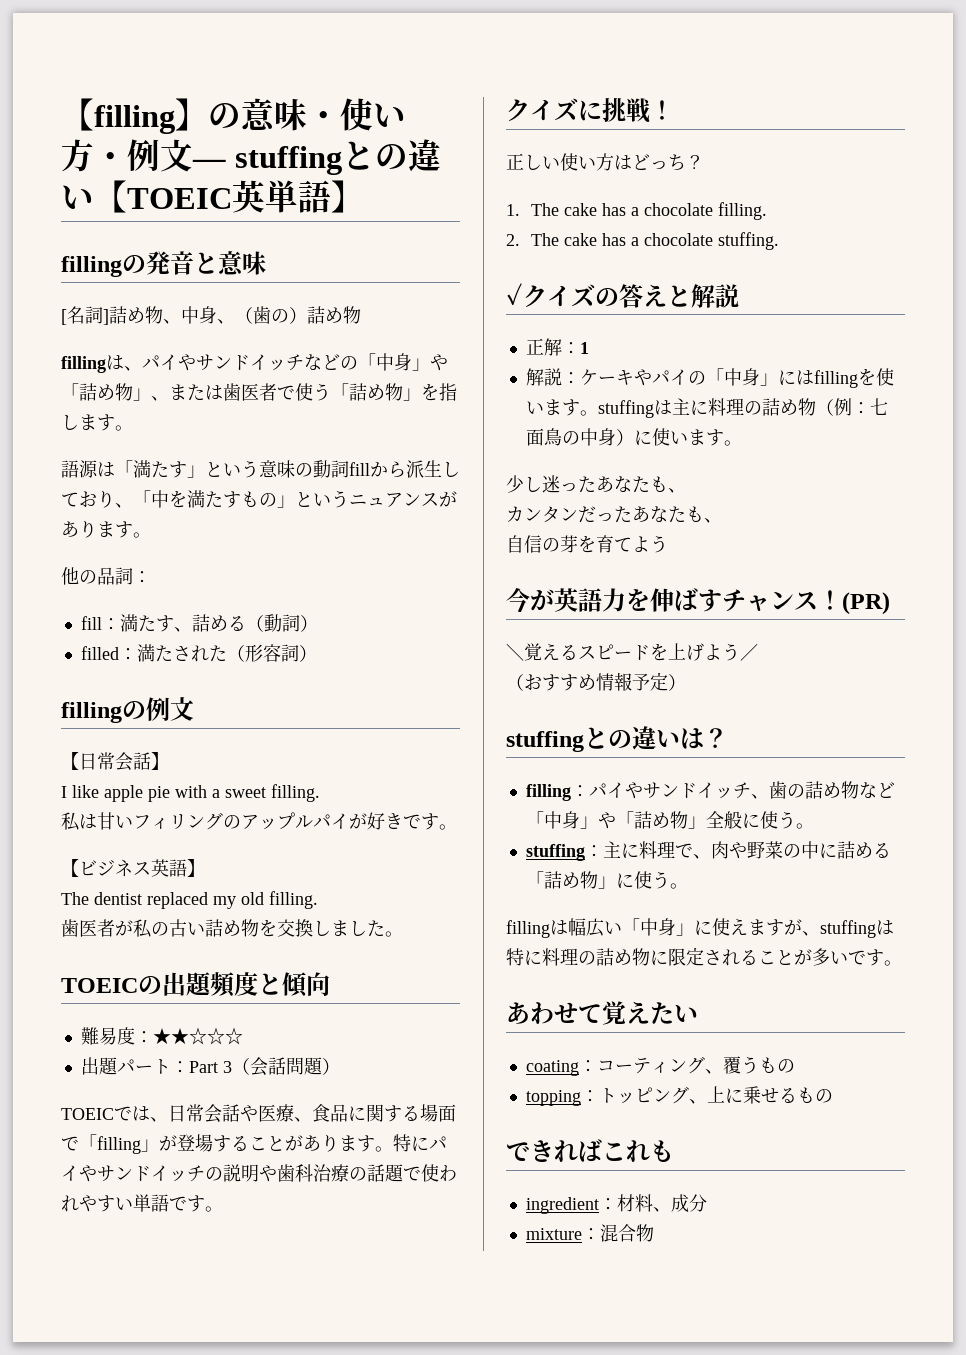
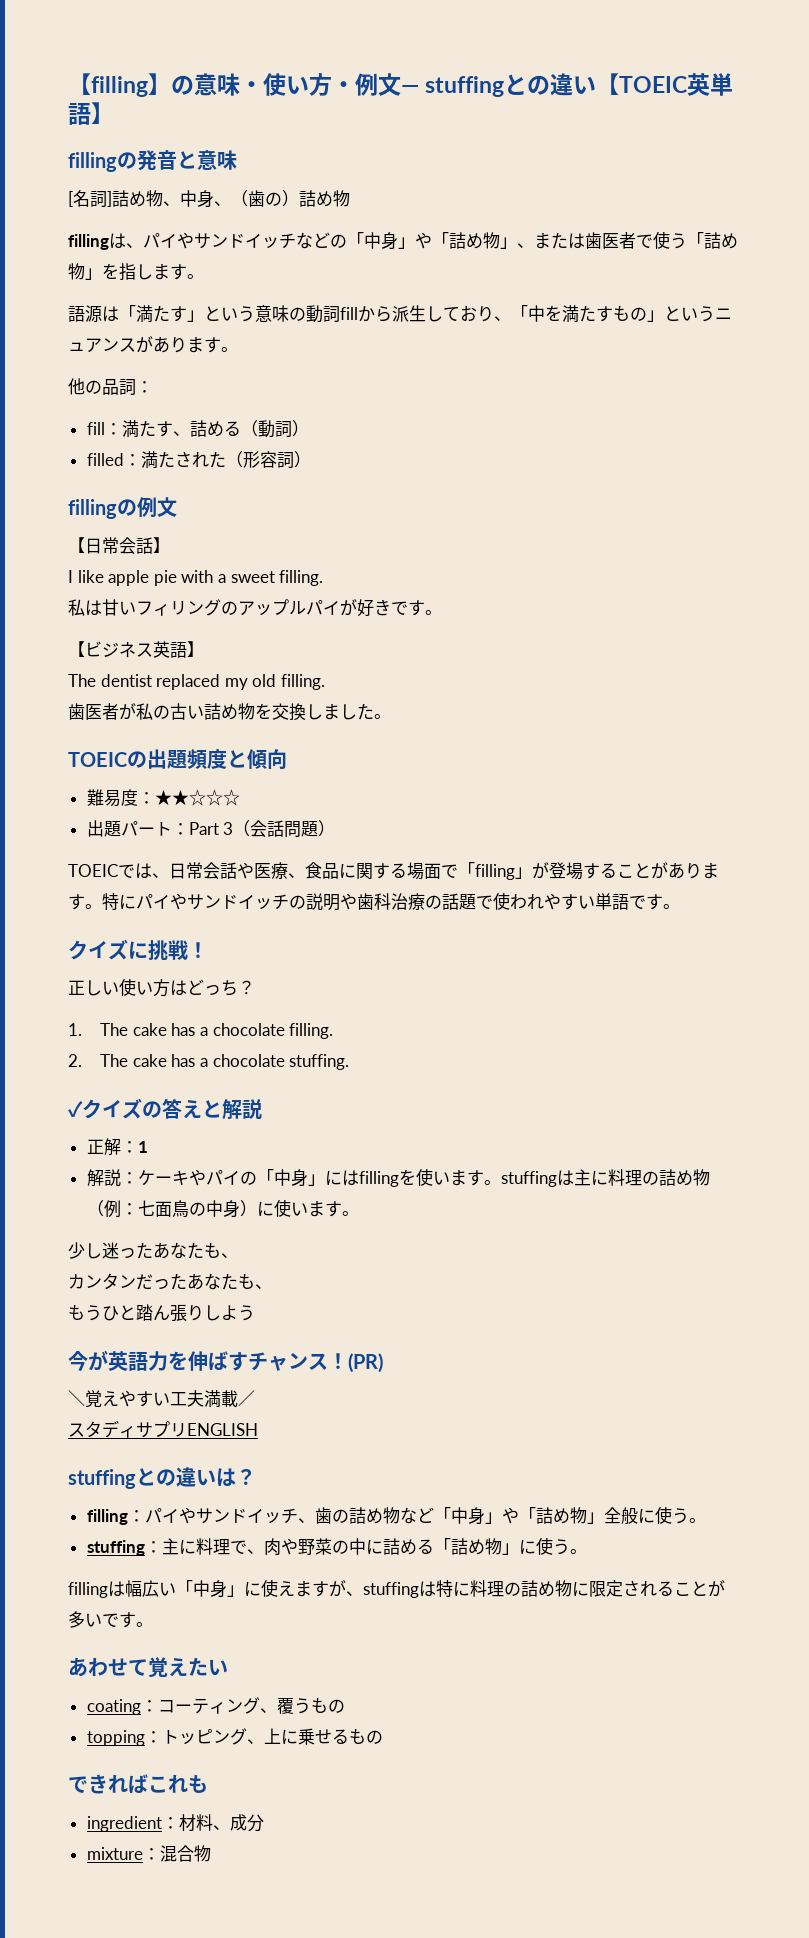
[506,535,632,553] 自信の芽を育て -> [68,1304,221,1322] もうひと踏ん張りし
[560,643,758,661] [506,672,686,691] るスピードを上げよう／ // （おすすめ情報予定） -> [119,1390,255,1408] [68,1420,258,1438] やすい工夫満載／ // スタディサプリENGLISH

